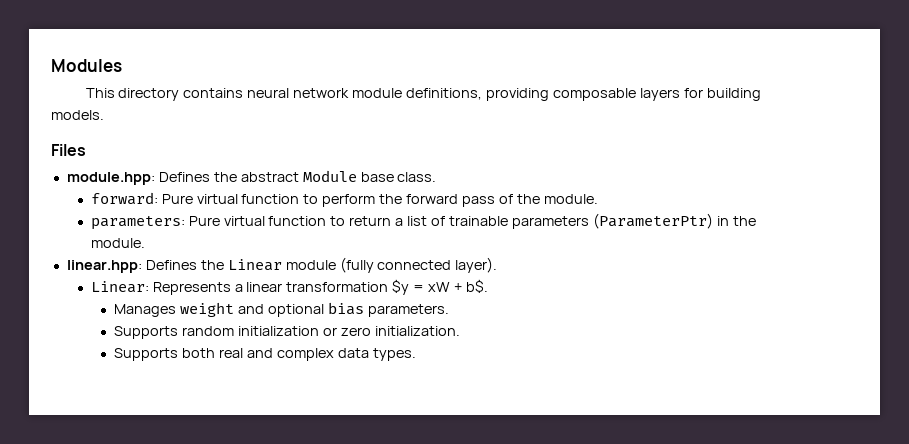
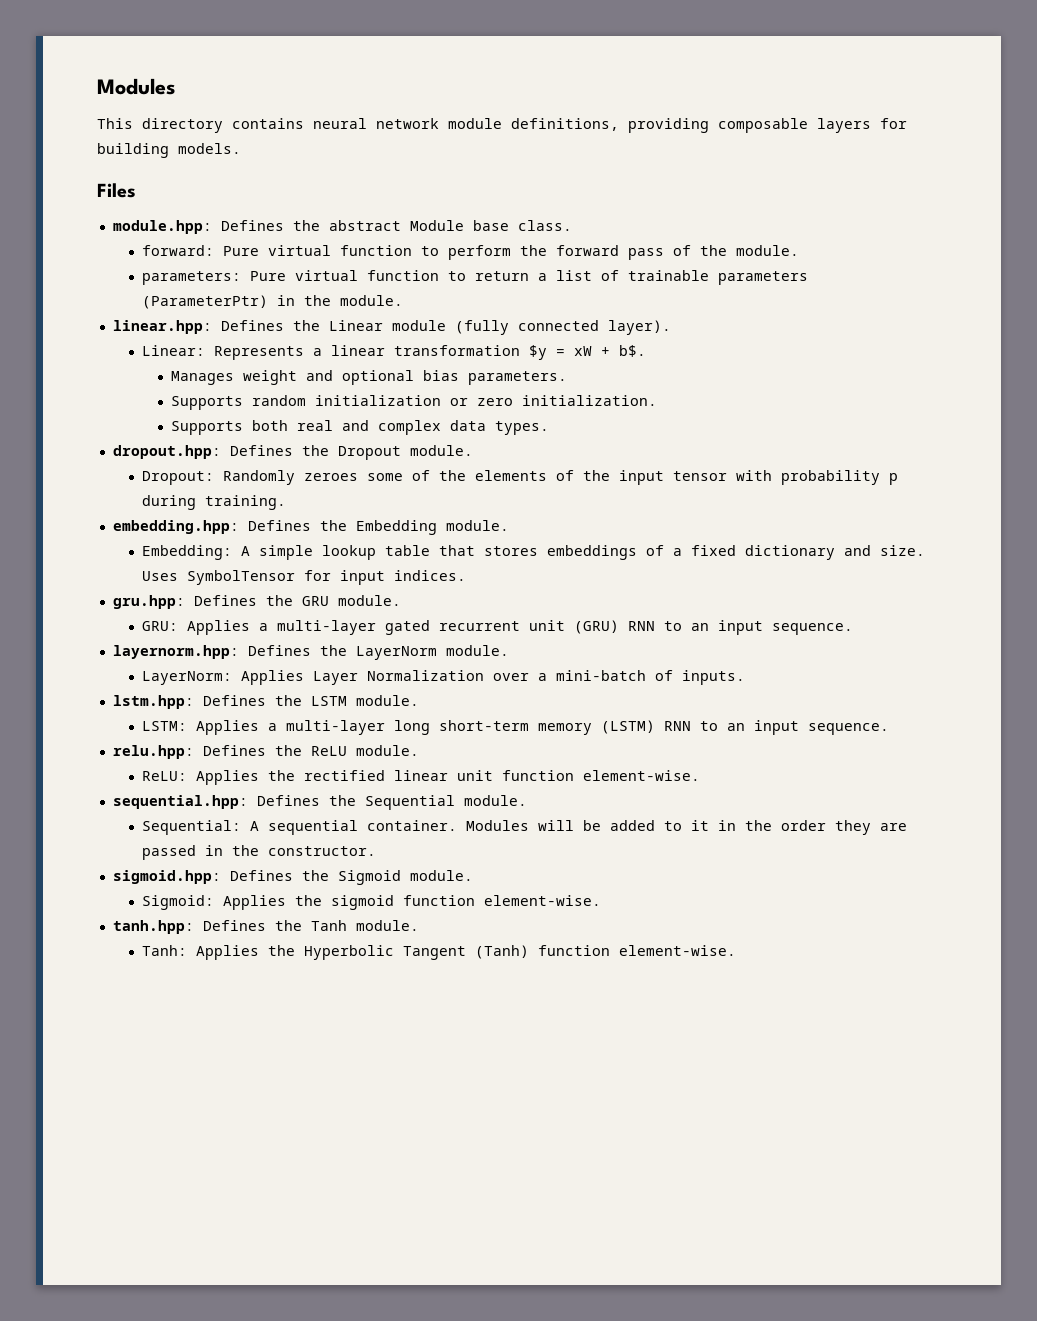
(416, 354) none -> [112,445,473,460] [141,470,898,485] [141,495,286,510] [112,520,509,535] [141,545,925,560] [141,570,466,585] [112,595,401,609] [141,620,853,635] [112,645,509,660] [141,670,745,685] [112,695,419,709] [141,720,889,735] [112,745,419,759] [141,770,700,785] [112,795,527,810] [141,820,907,835] [141,845,376,860] [112,870,473,885] [141,895,601,910] [112,920,419,934] [141,945,736,960] // dropout.hpp: Defines the Dropout module. // Dropout: Randomly zeroes some of the elements of the input tensor with probability p during training. // embedding.hpp: Defines the Embedding module. // Embedding: A simple lookup table that stores embeddings of a fixed dictionary and size. Uses SymbolTensor for input indices. // gru.hpp: Defines the GRU module. // GRU: Applies a multi-layer gated recurrent unit (GRU) RNN to an input sequence. // layernorm.hpp: Defines the LayerNorm module. // LayerNorm: Applies Layer Normalization over a mini-batch of inputs. // lstm.hpp: Defines the LSTM module. // LSTM: Applies a multi-layer long short-term memory (LSTM) RNN to an input sequence. // relu.hpp: Defines the ReLU module. // ReLU: Applies the rectified linear unit function element-wise. // sequential.hpp: Defines the Sequential module. // Sequential: A sequential container. Modules will be added to it in the order they are passed in the constructor. // sigmoid.hpp: Defines the Sigmoid module. // Sigmoid: Applies the sigmoid function element-wise. // tanh.hpp: Defines the Tanh module. // Tanh: Applies the Hyperbolic Tangent (Tanh) function element-wise.

